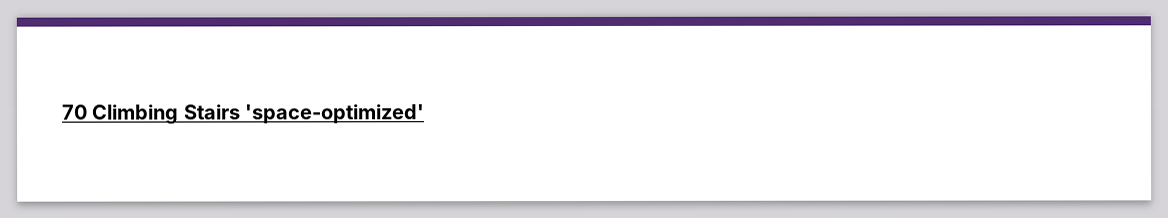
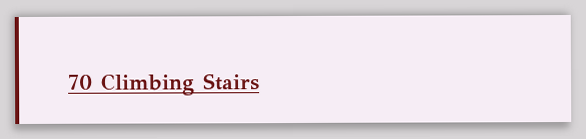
[244,104,426,124] 'space-optimized' -> (260, 82) none

